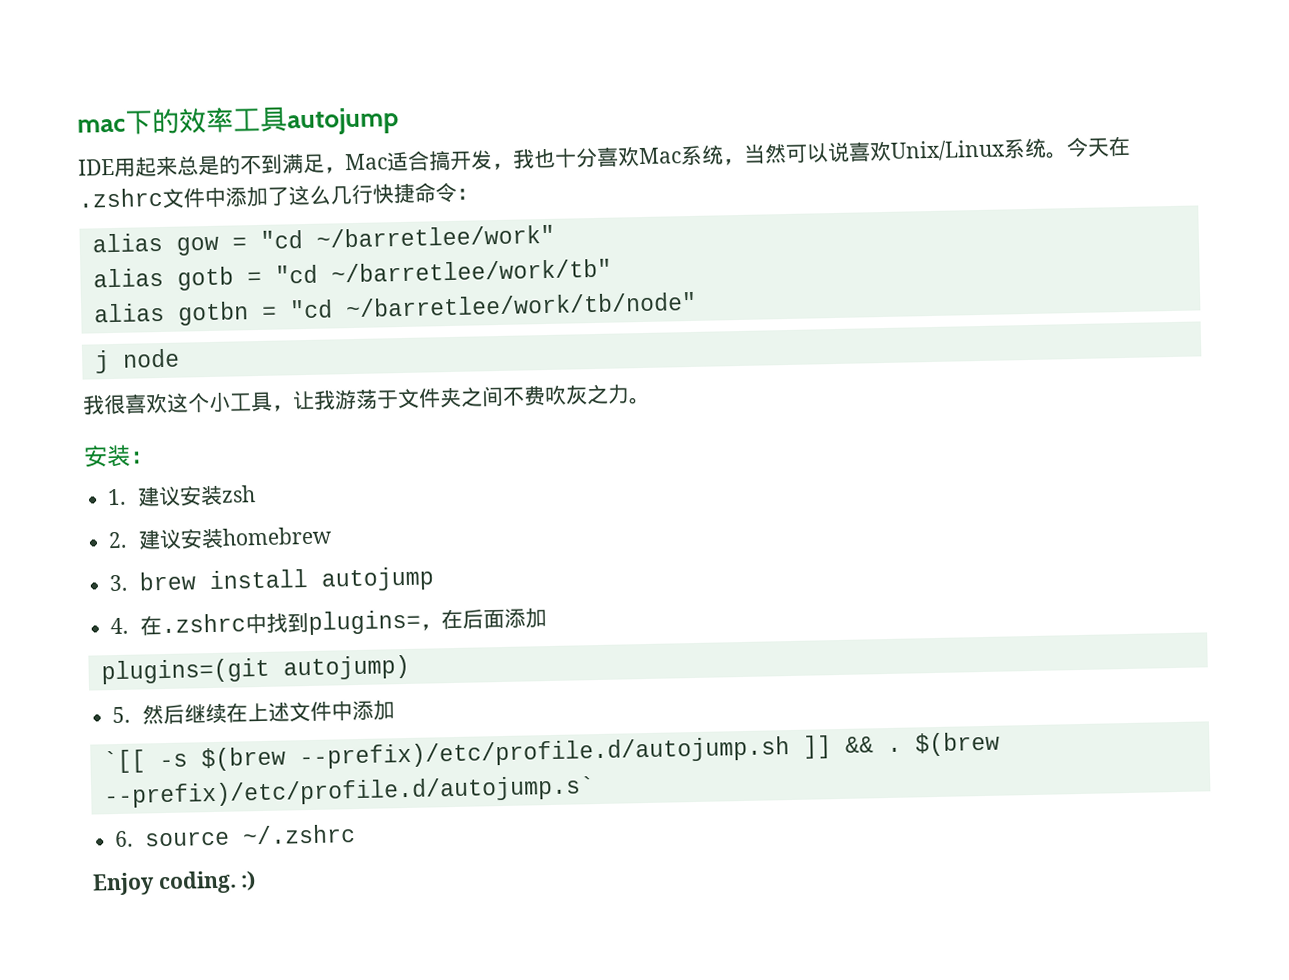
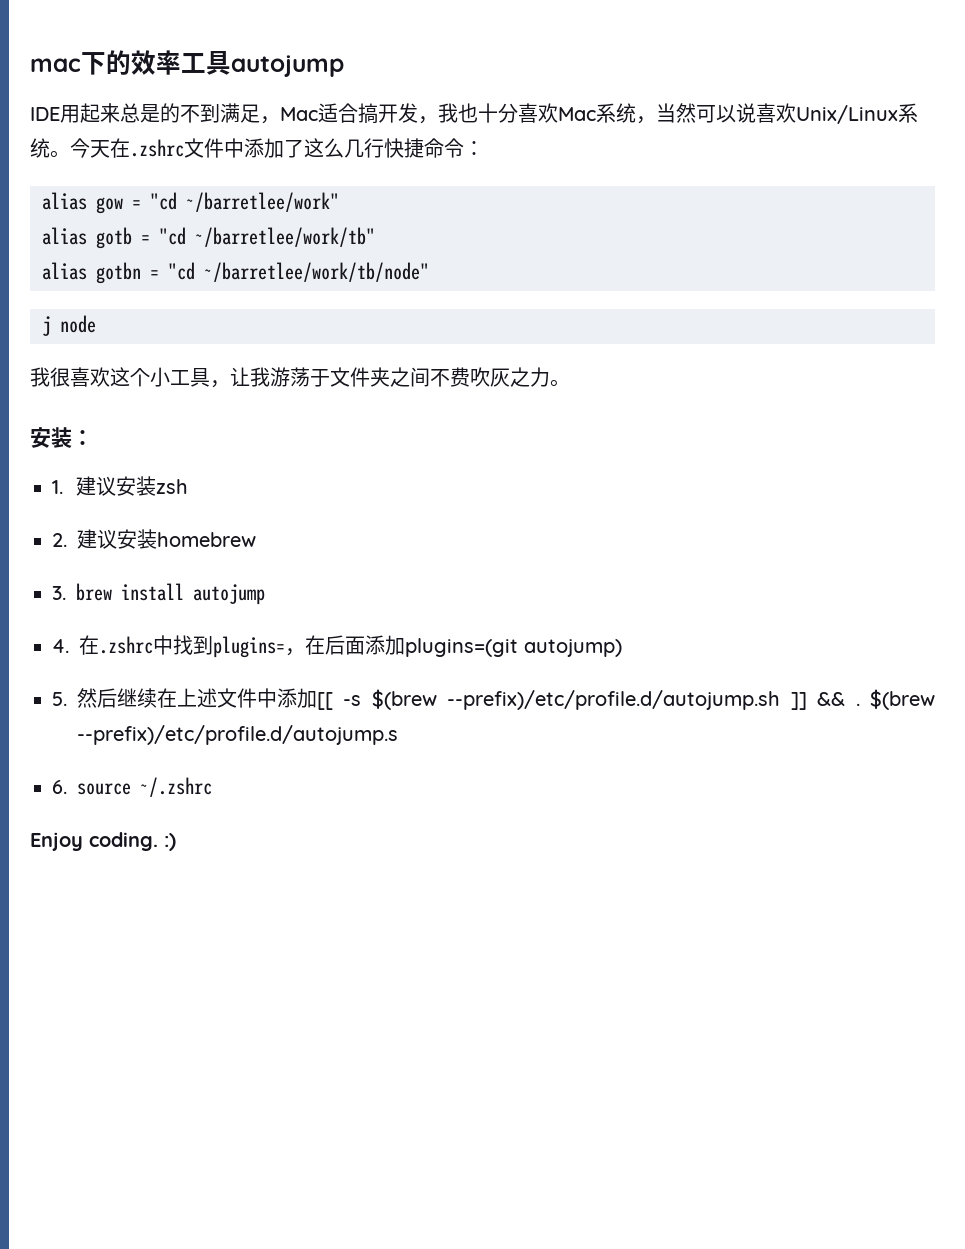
(547, 618) // -> (405, 645) none
[102,749,146,774] // `[[ -> [317,692,333,710] [[
[103,775,595,809] --prefix)/etc/profile.d/autojump.s` -> [77,725,398,745] --prefix)/etc/profile.d/autojump.s

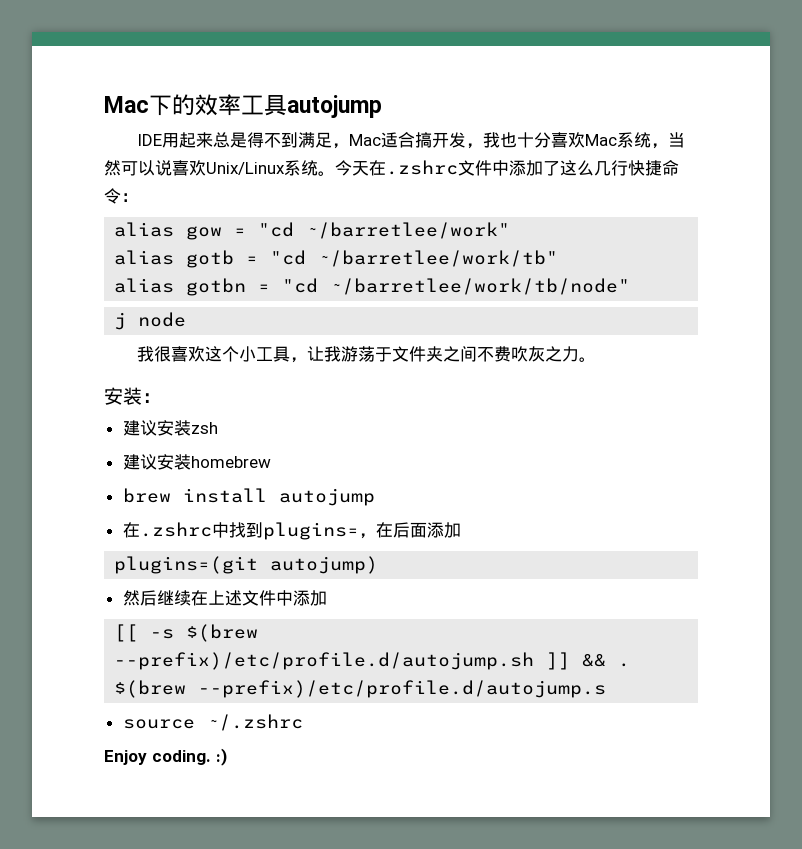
[30,58,81,72] mac -> [104,96,149,113] Mac
[160,103,180,123] 的 -> [247,132,265,148] 得
[52,480,63,494] 1. -> (161, 398) none
[52,533,67,547] 2. -> (218, 428) none
[52,586,66,600] 3. -> (271, 462) none
[52,639,69,653] 4. -> (375, 497) none
(405, 645) none -> (461, 530) //
[52,692,67,706] 5. -> (379, 565) none
(317, 698) none -> (327, 598) //
[52,780,67,794] 6. -> (607, 689) none

